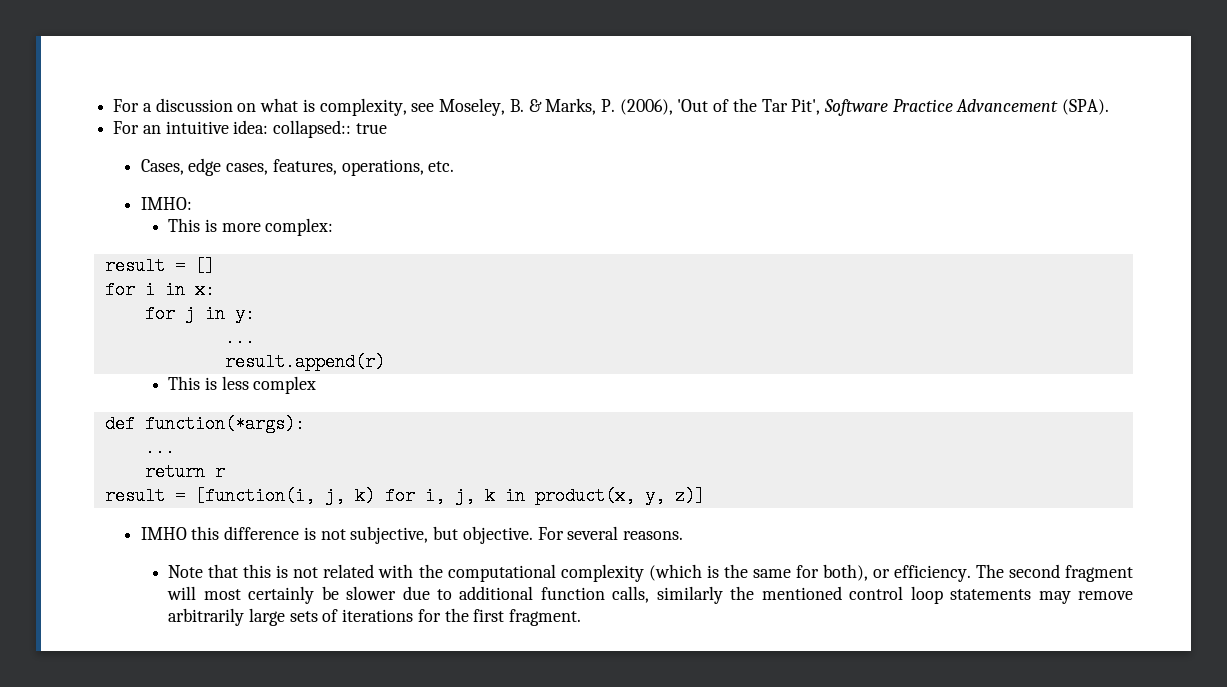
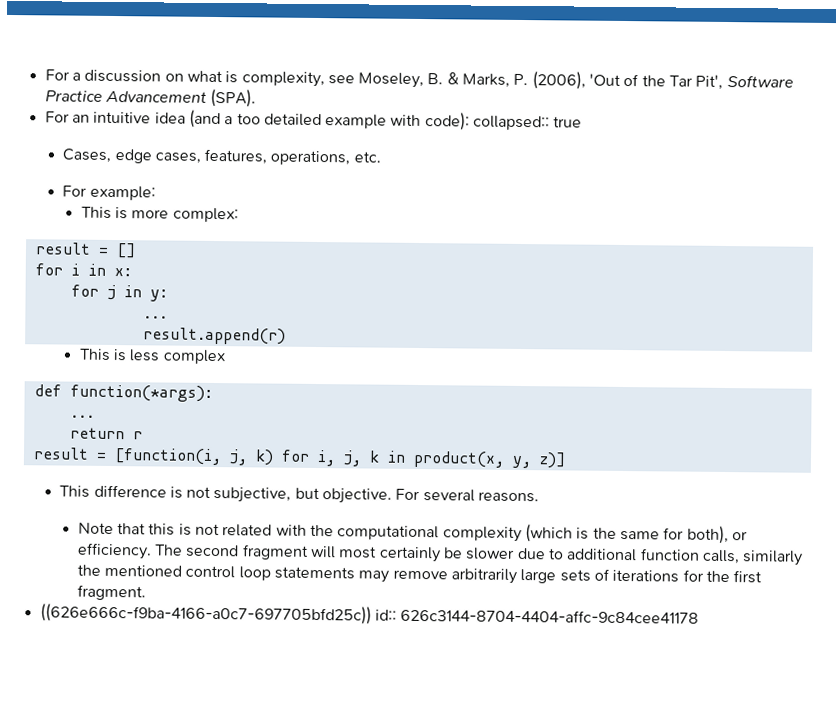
[233,120,269,134] idea: -> [154,109,470,131] idea (and a too detailed example with code):
[140,197,192,210] IMHO: -> [62,185,156,201] For example:
[140,526,220,540] IMHO this -> [59,485,91,498] This
(582, 617) none -> [39,603,700,625] // ((626e666c-f9ba-4166-a0c7-697705bfd25c)) id:: 626c3144-8704-4404-affc-9c84cee41178

